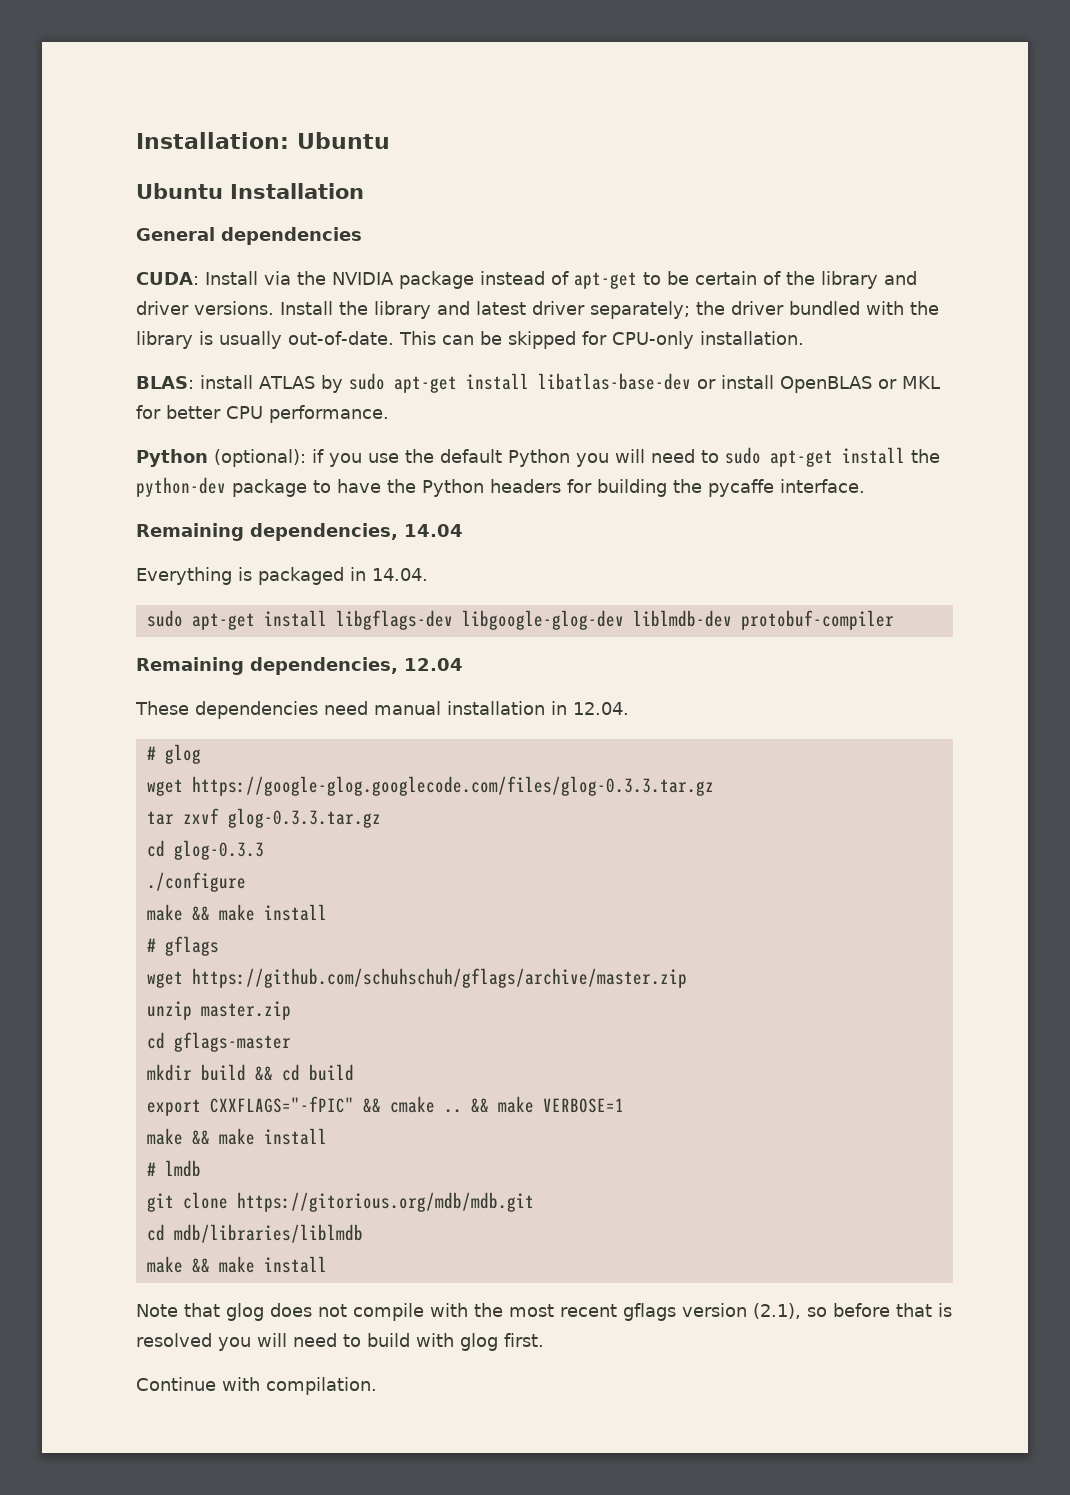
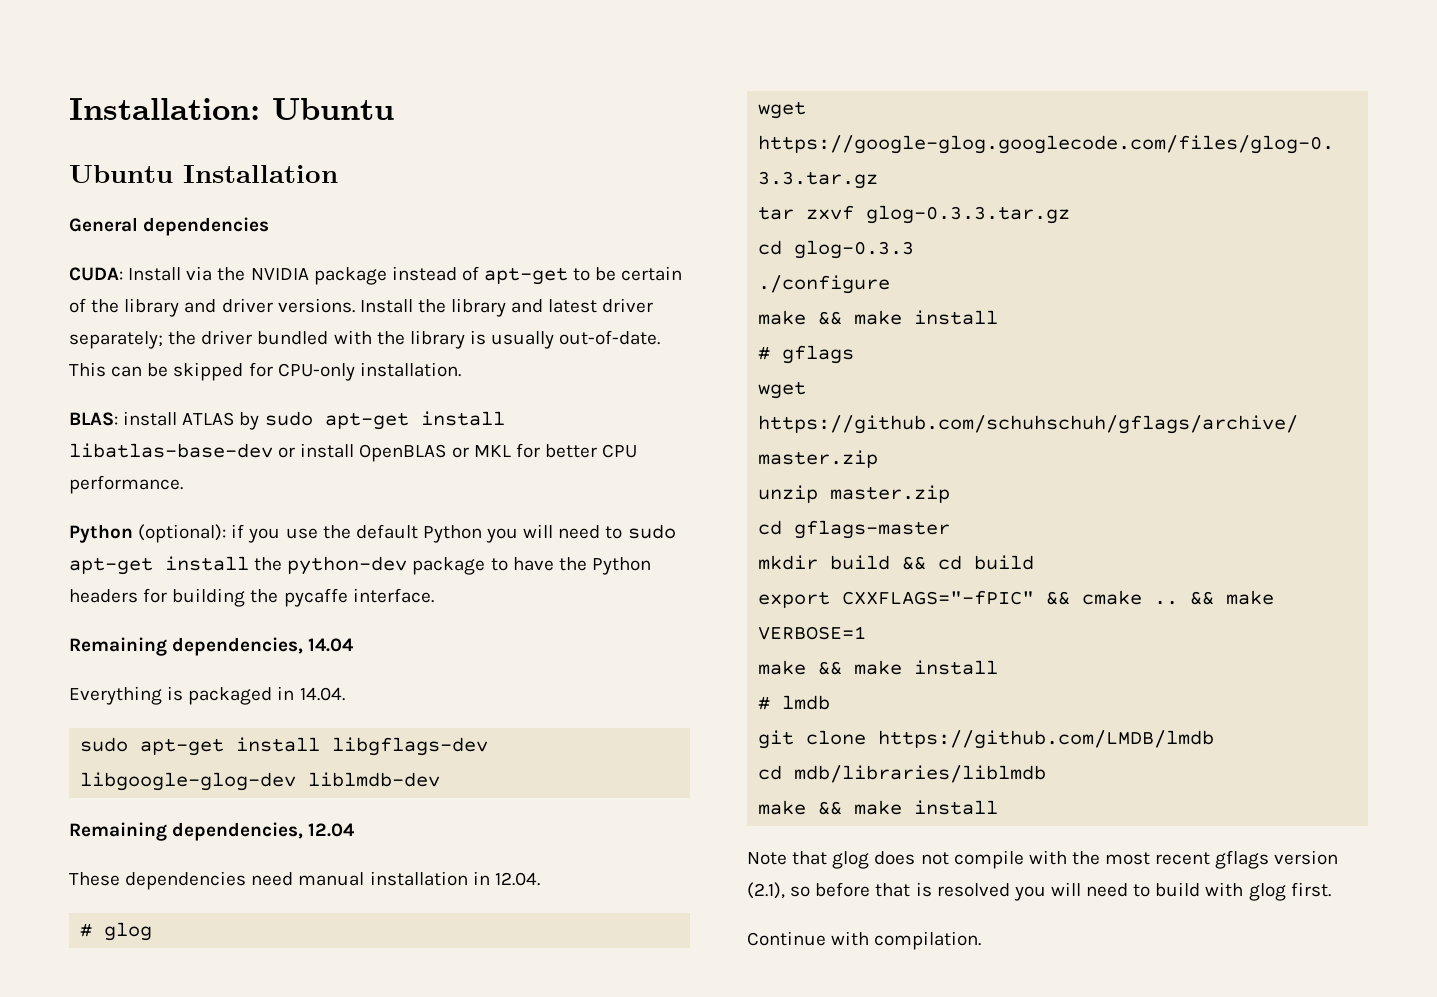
[740,610,894,630] protobuf-compiler -> (441, 779) none
[236,1192,534,1212] https://gitorious.org/mdb/mdb.git -> [878,730,1215,749] https://github.com/LMDB/lmdb

